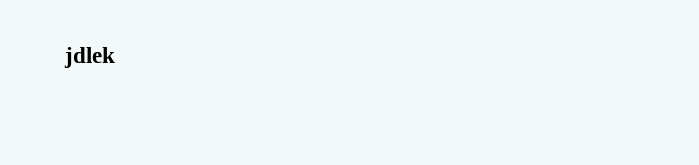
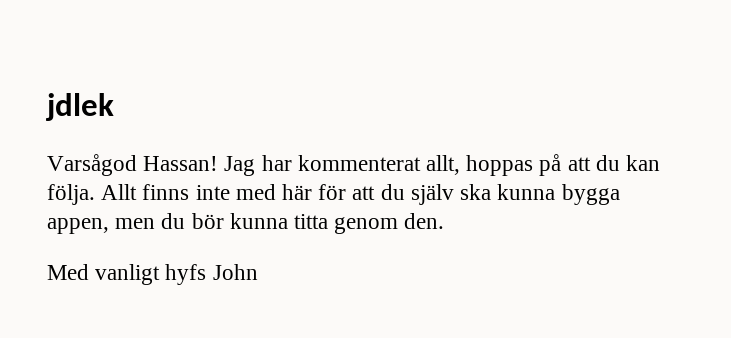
(115, 57) none -> [47,154,661,176] [47,184,620,205] [47,213,445,234] [47,264,258,285] // Varsågod Hassan! Jag har kommenterat allt, hoppas på att du kan följa. Allt finns inte med här för att du själv ska kunna bygga appen, men du bör kunna titta genom den. // Med vanligt hyfs John

